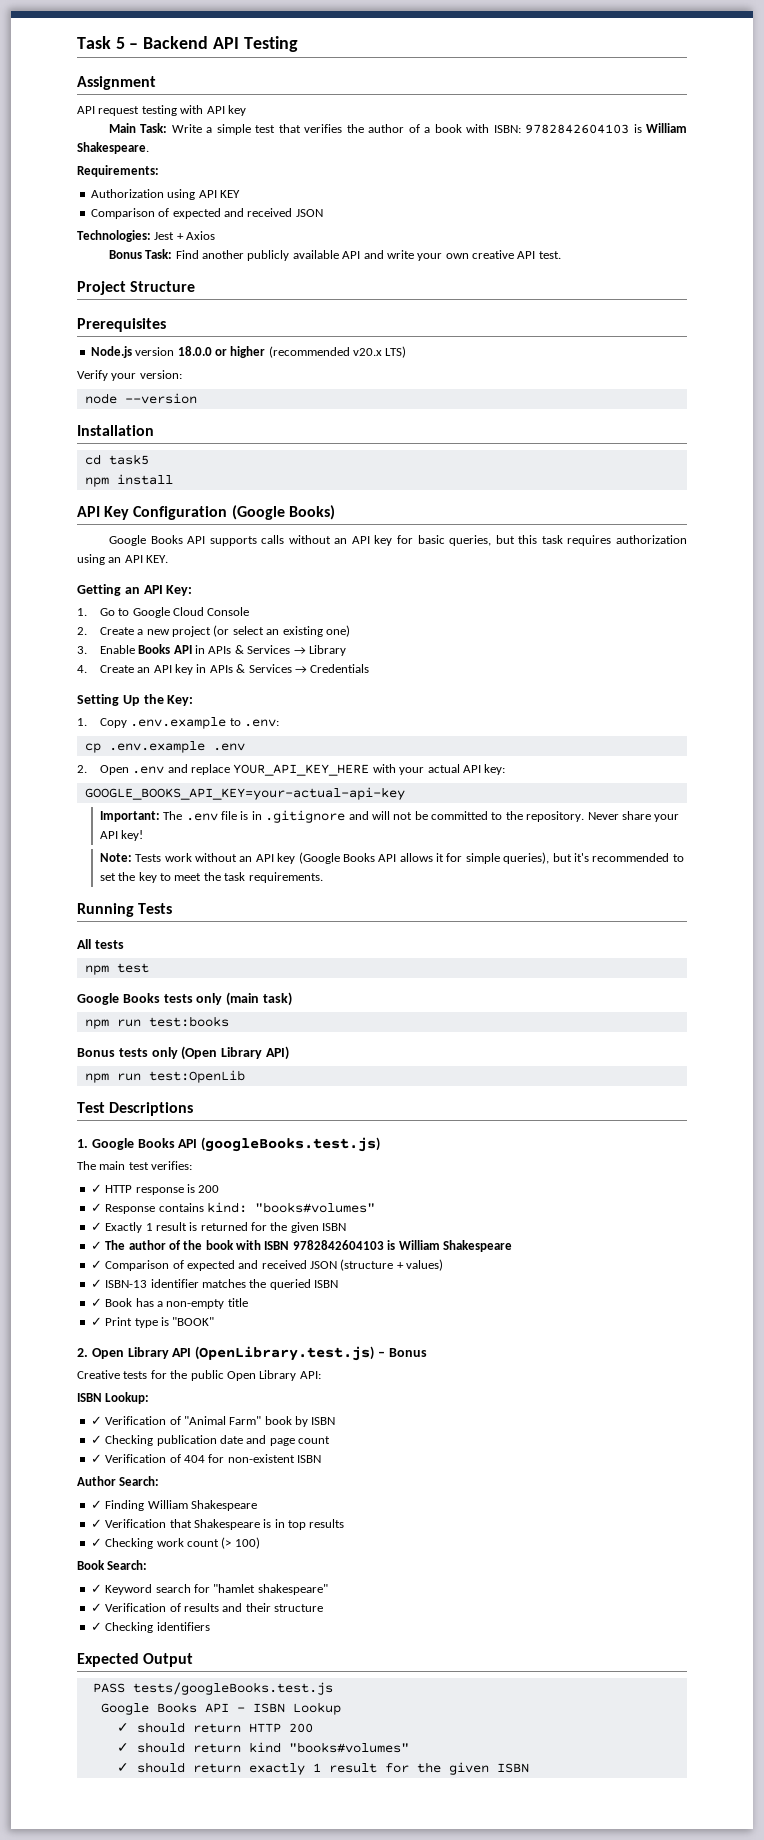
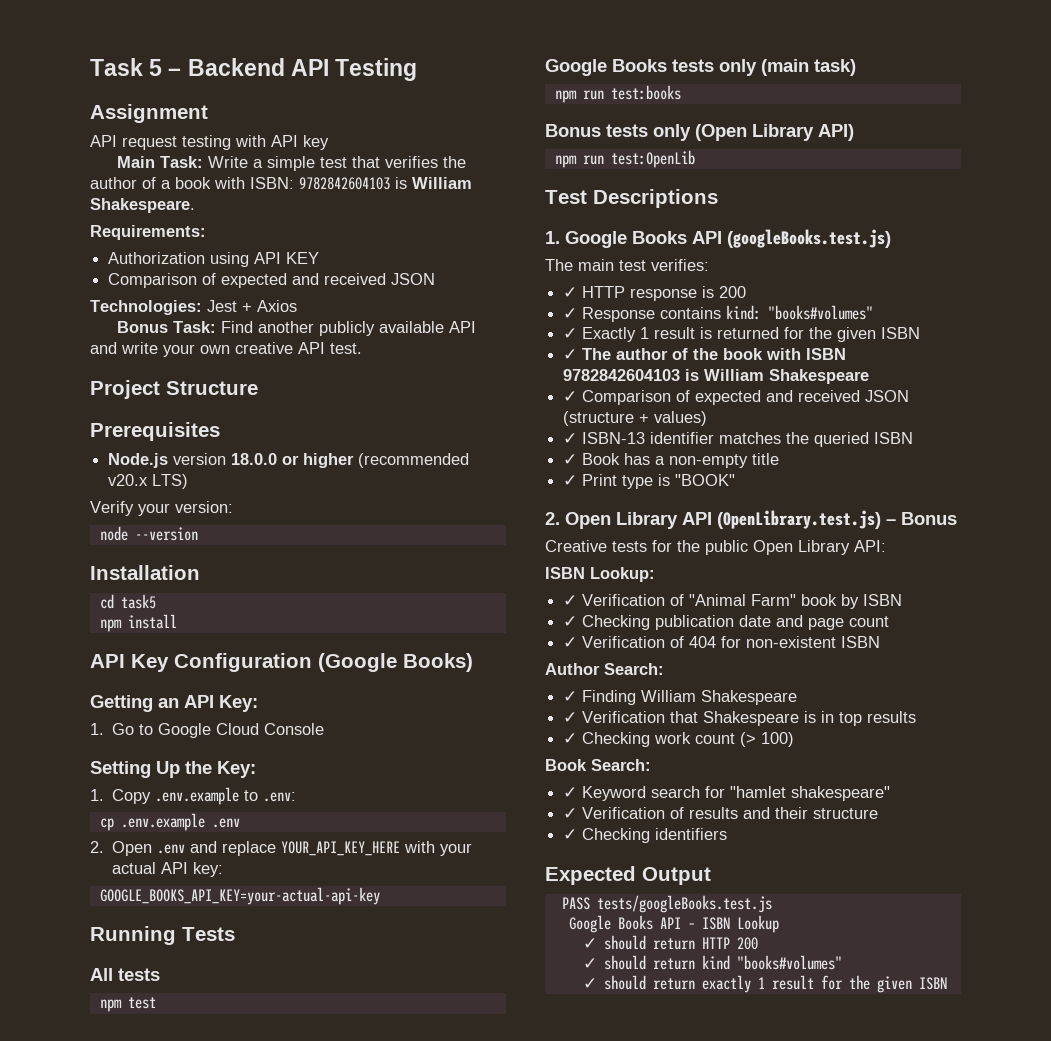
[108,535,687,546] [77,554,169,565] // Google Books API supports calls without an API key for basic queries, but this task requires authorization using an API KEY. -> (473, 662) none
[77,625,350,637] [77,644,346,656] [77,664,370,675] // 2. Create a new project (or select an existing one) // 3. Enable Books API in APIs & Services → Library // 4. Create an API key in APIs & Services → Credentials -> (325, 729) none
[99,810,680,823] [99,830,144,841] [99,852,684,864] [99,872,323,883] // Important: The .env file is in .gitignore and will not be committed to the repository. Never share your API key! // Note: Tests work without an API key (Google Books API allows it for simple queries), but it's recommended to set the key to meet the task requirements. -> (380, 896) none

